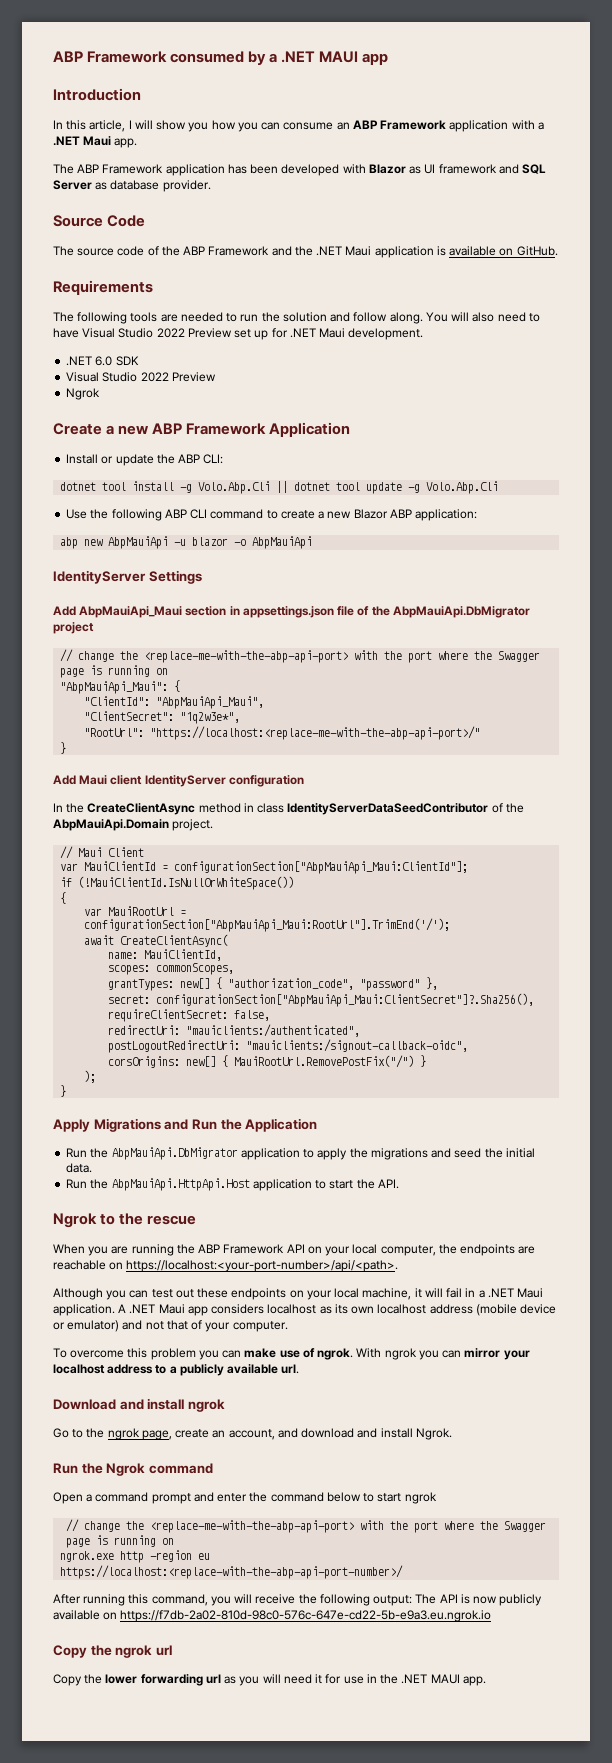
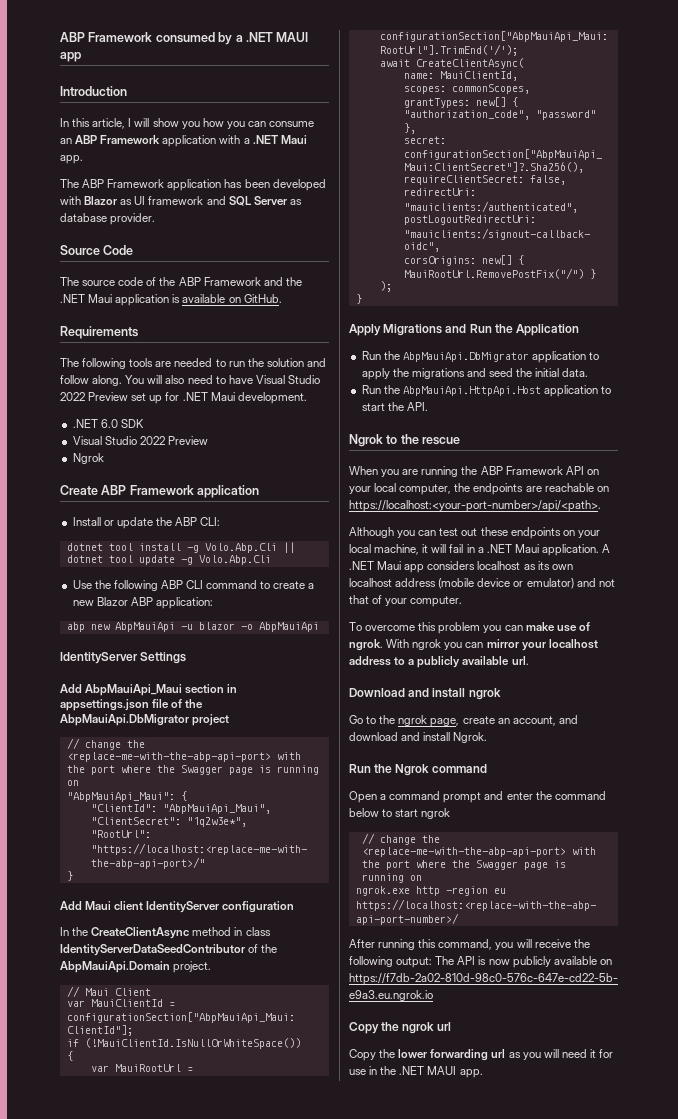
[106,422,351,437] a new ABP Framework Application -> [101,485,260,498] ABP Framework application

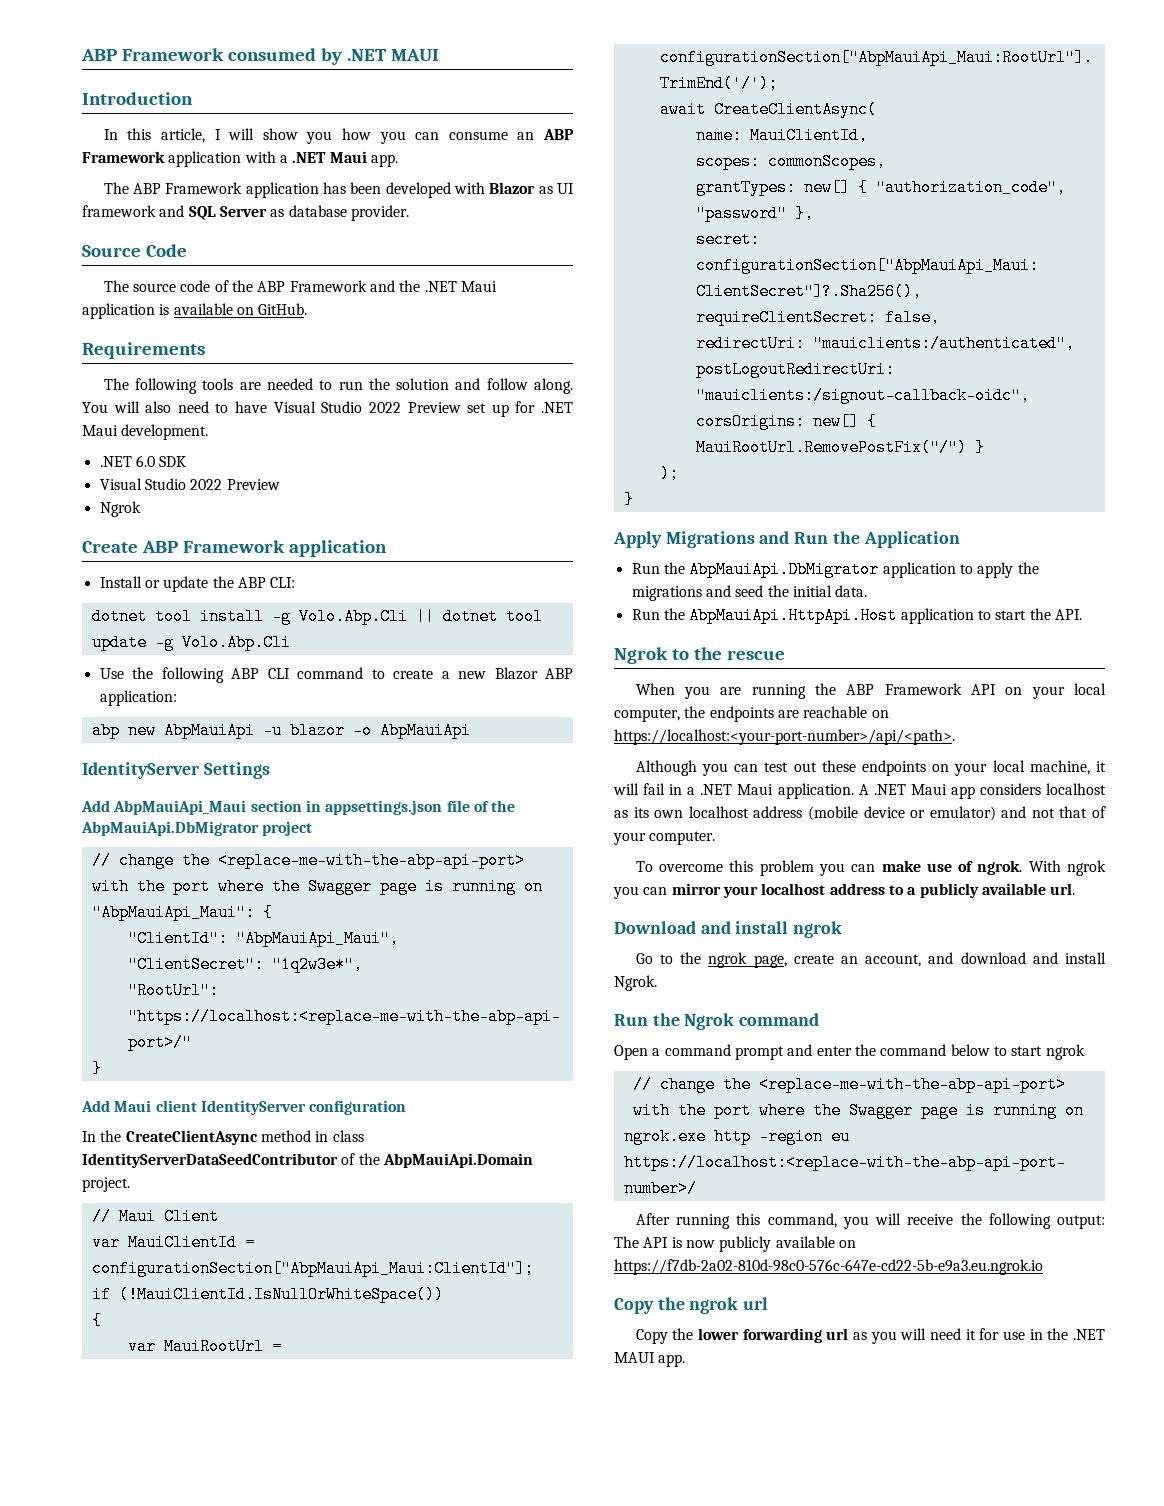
[235,32,309,42] [60,52,81,62] a .NET MAUI app -> [346,49,439,61] .NET MAUI

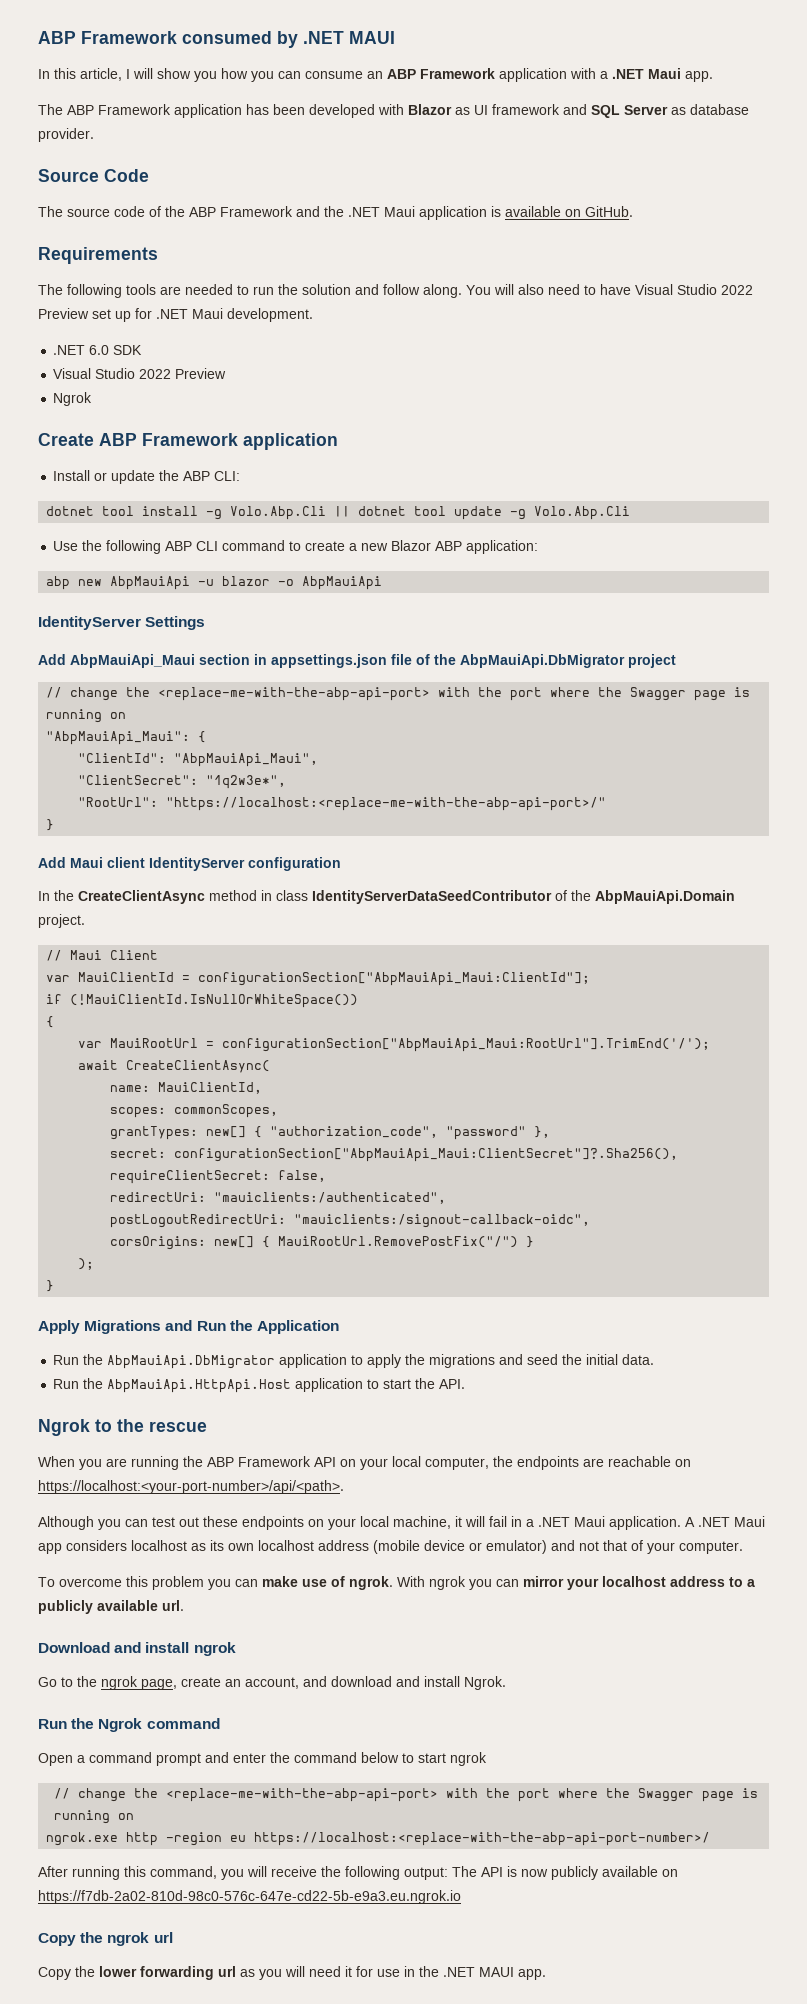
[82,92,193,105] // Introduction -> (395, 37) none

